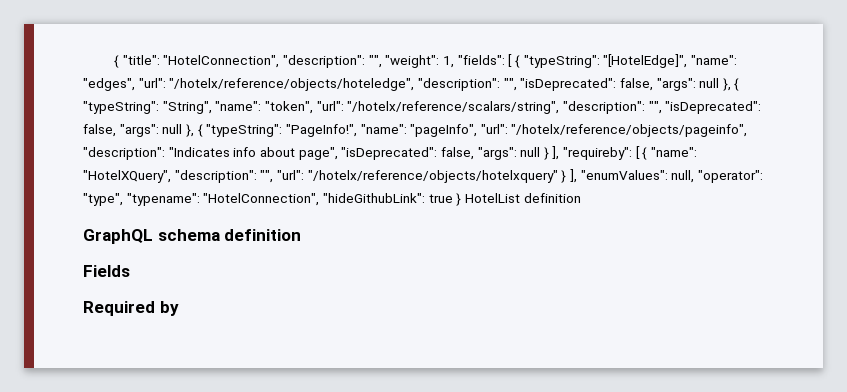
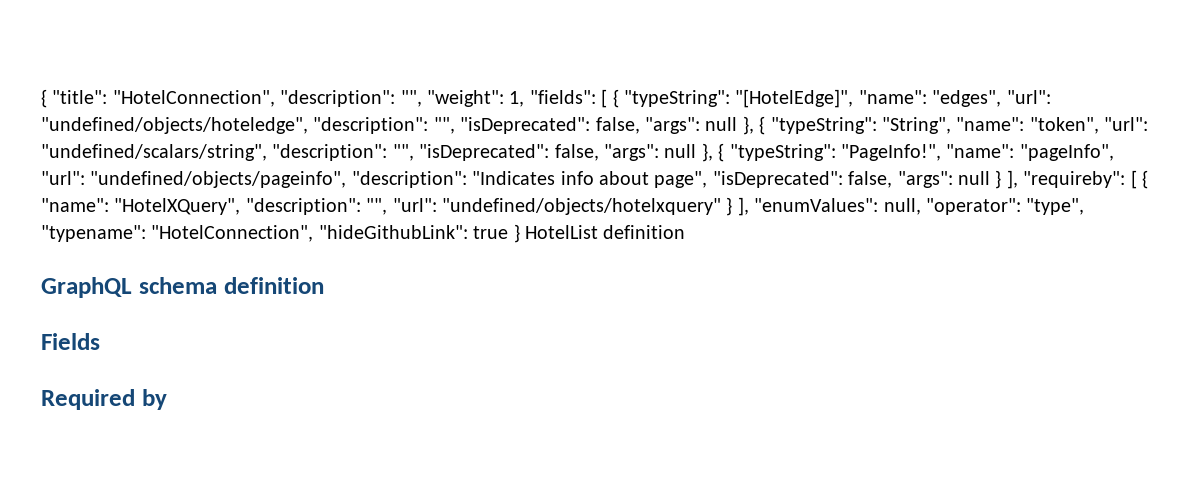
[169,78,415,91] "/hotelx/reference/objects/hoteledge", -> [41,117,308,134] "undefined/objects/hoteledge",
[347,101,560,114] "/hotelx/reference/scalars/string", -> [41,144,267,161] "undefined/scalars/string",
[511,124,748,137] "/hotelx/reference/objects/pageinfo", -> [90,171,347,188] "undefined/objects/pageinfo",
[307,170,558,183] "/hotelx/reference/objects/hotelxquery" -> [441,198,721,215] "undefined/objects/hotelxquery"

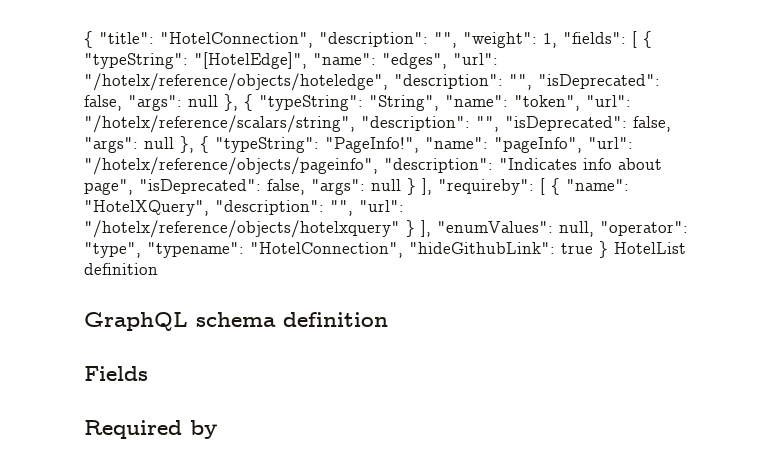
[41,117,308,134] "undefined/objects/hoteledge", -> [84,73,388,91] "/hotelx/reference/objects/hoteledge",
[41,144,267,161] "undefined/scalars/string", -> [84,115,355,133] "/hotelx/reference/scalars/string",
[90,171,347,188] "undefined/objects/pageinfo", -> [84,157,378,175] "/hotelx/reference/objects/pageinfo",
[441,198,721,215] "undefined/objects/hotelxquery" -> [84,220,400,238] "/hotelx/reference/objects/hotelxquery"

